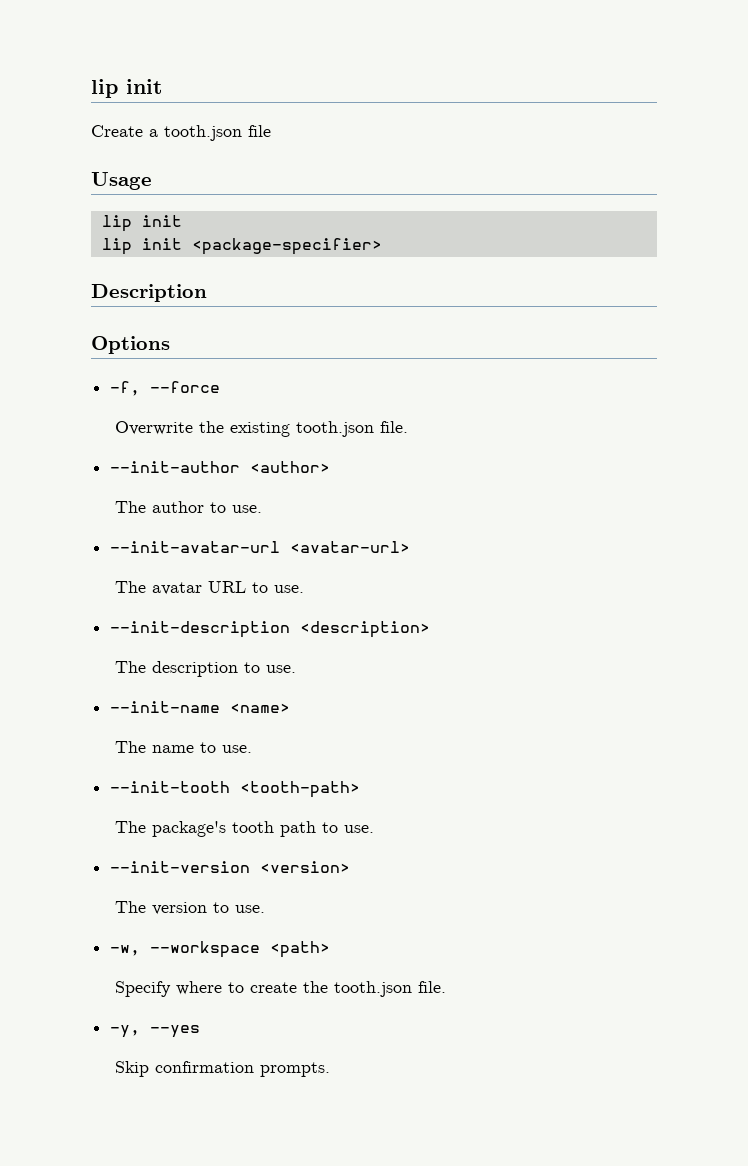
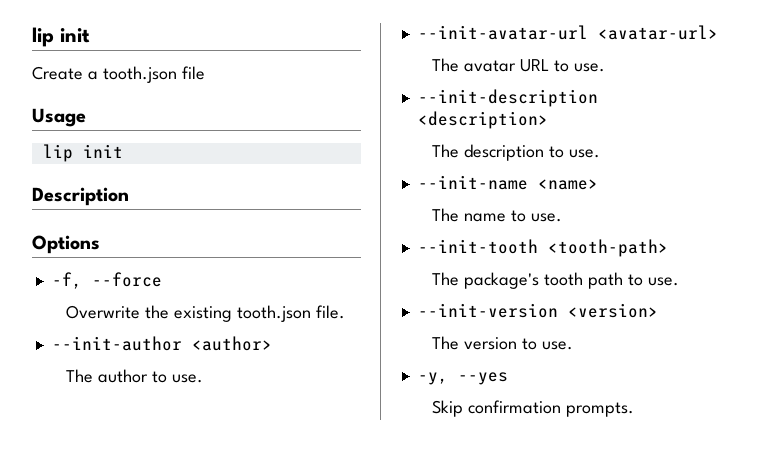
[101,238,382,255] // lip init <package-specifier> -> (123, 151) none
[110,941,331,958] [115,981,447,997] // -w, --workspace <path> // Specify where to create the tooth.json file. -> (574, 345) none

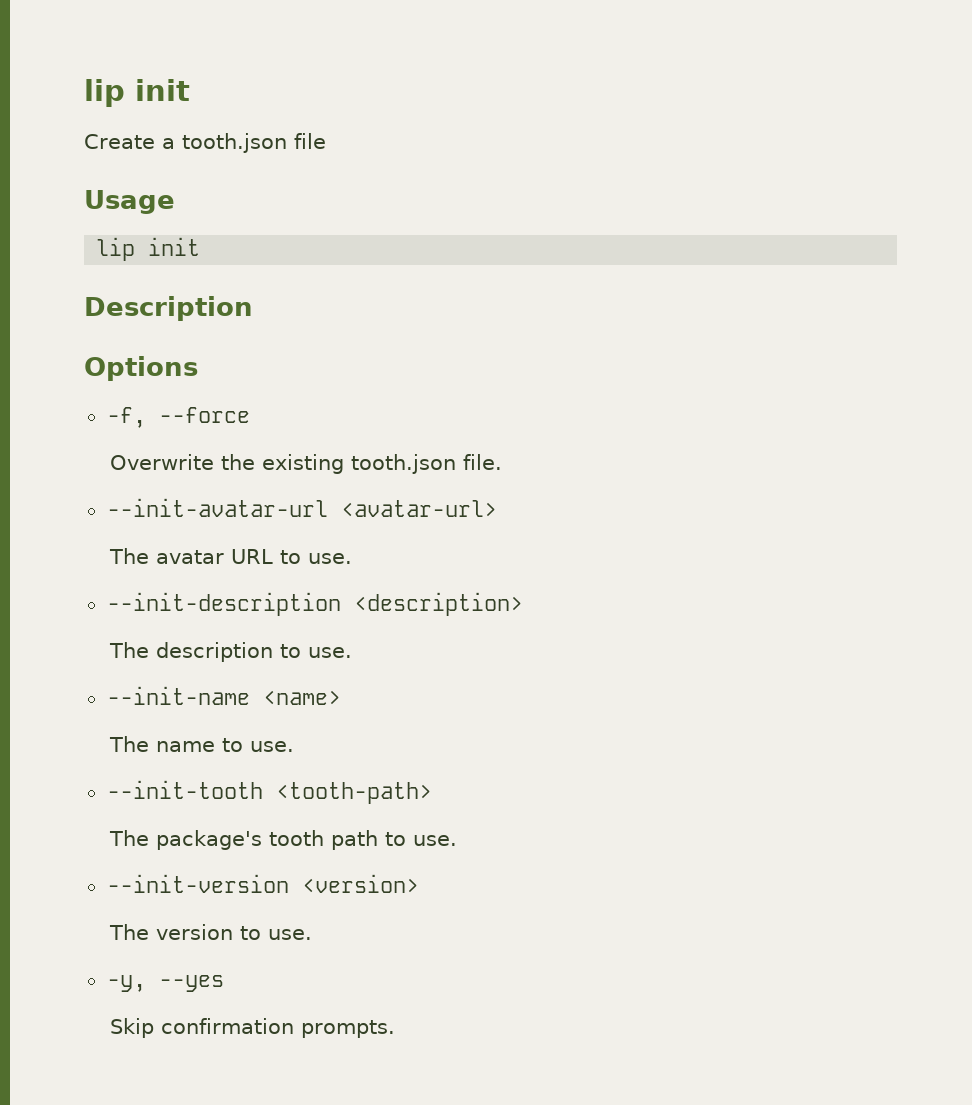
[51,336,272,351] [66,369,204,383] // --init-author <author> // The author to use. -> (502, 462) none

